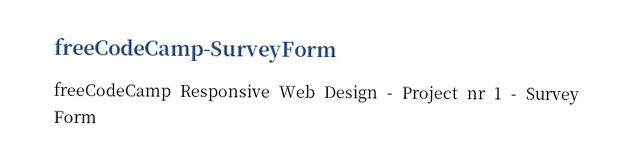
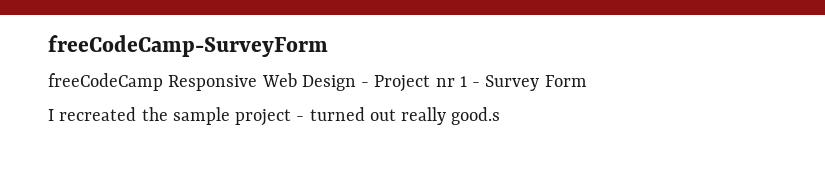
(97, 117) none -> [48,107,501,126] // I recreated the sample project - turned out really good.s

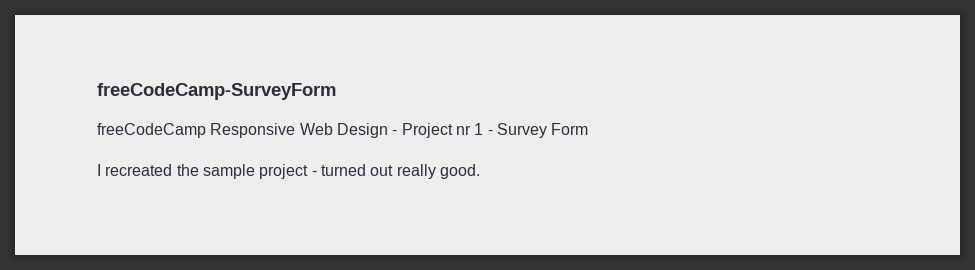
[451,107,501,125] good.s -> [439,164,480,179] good.

